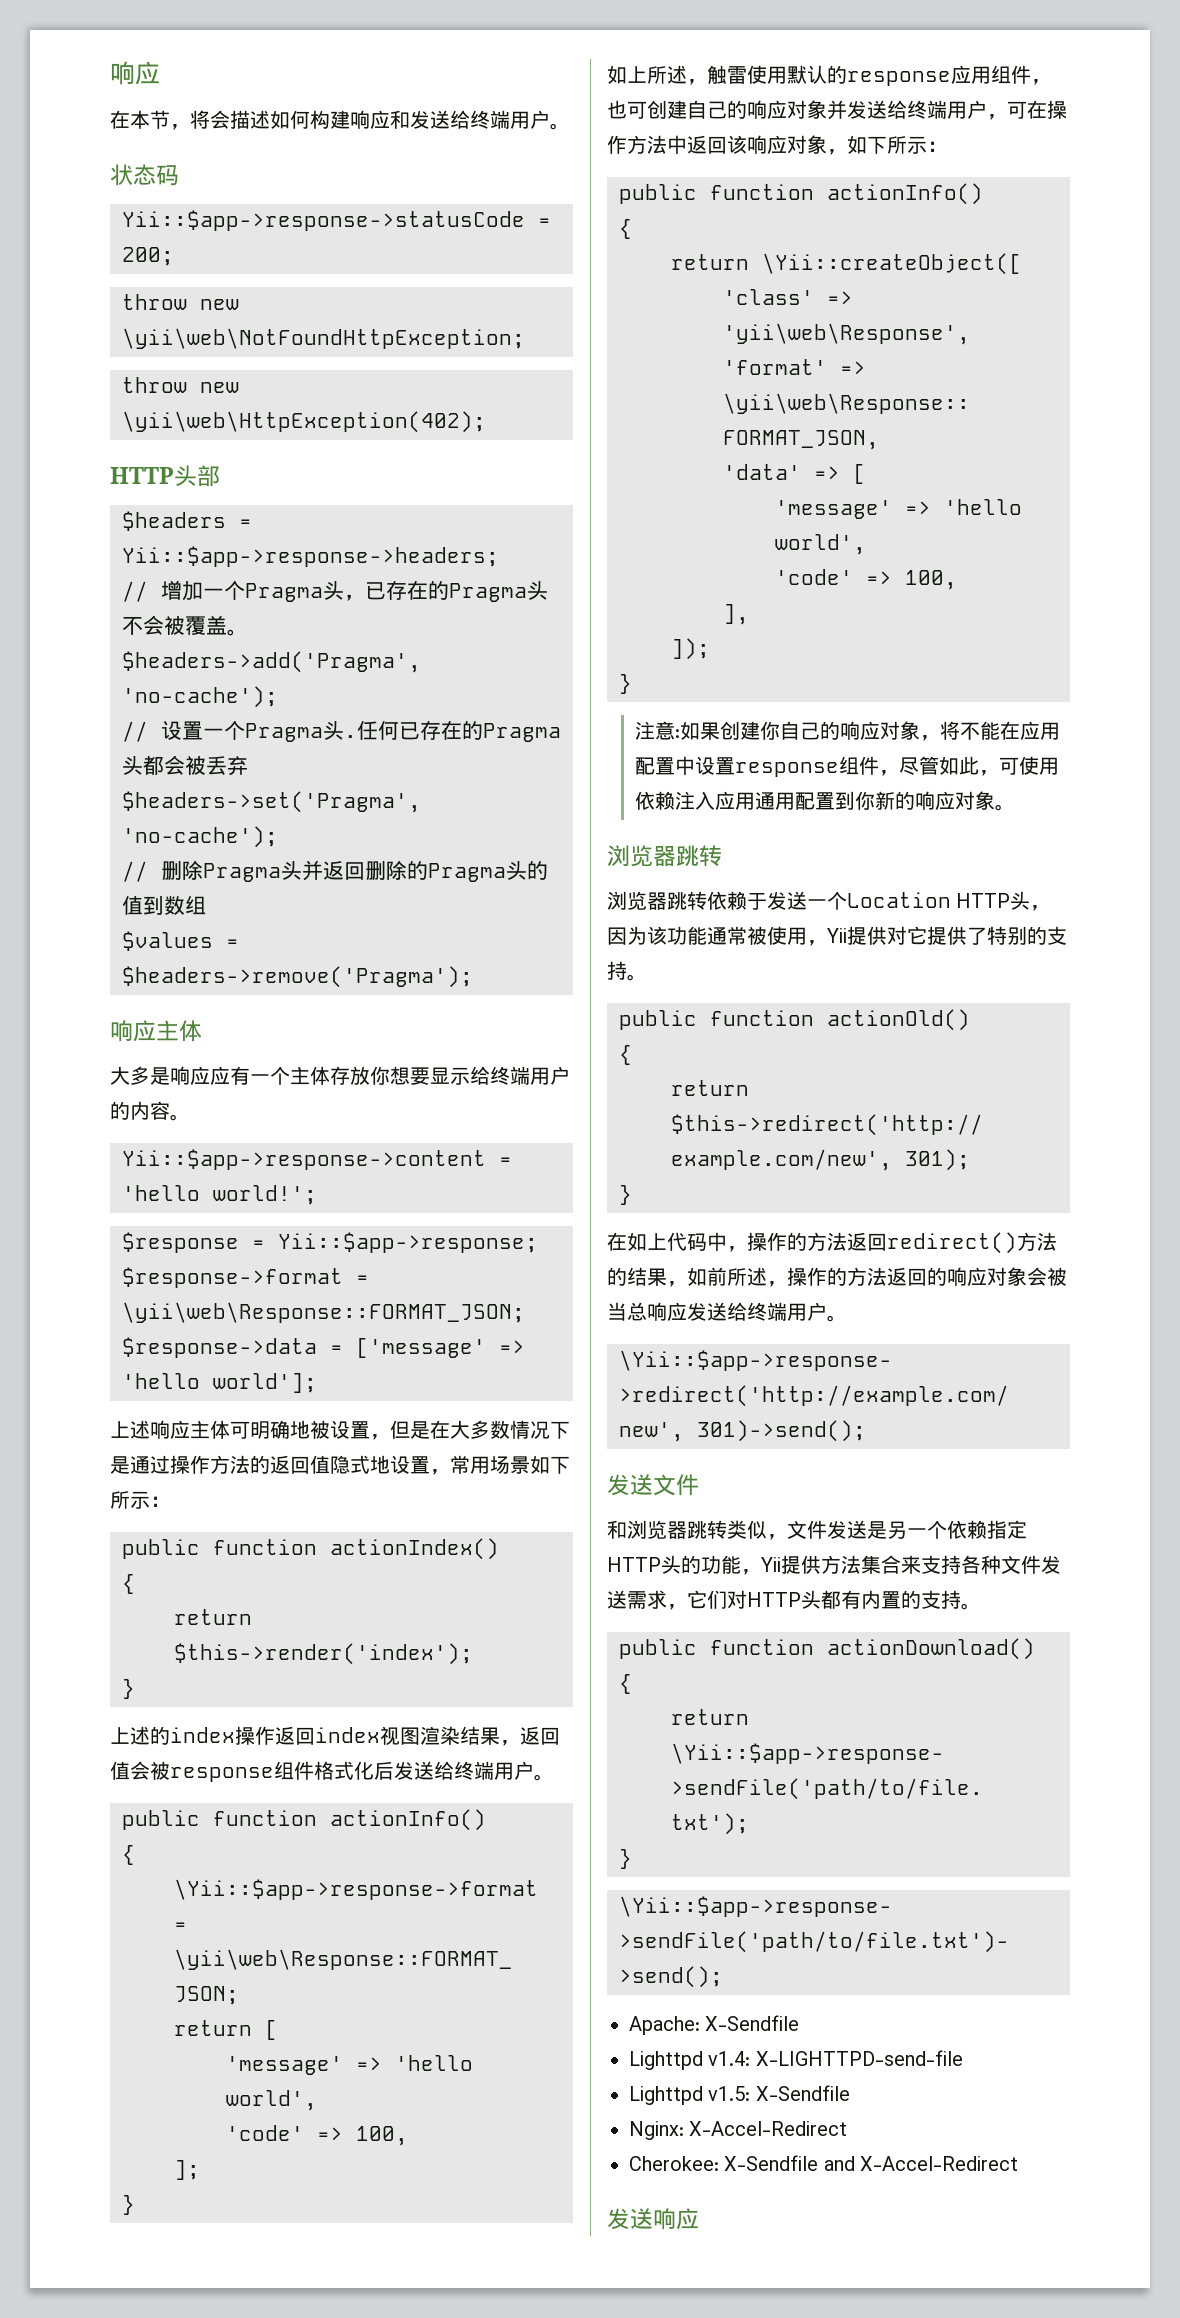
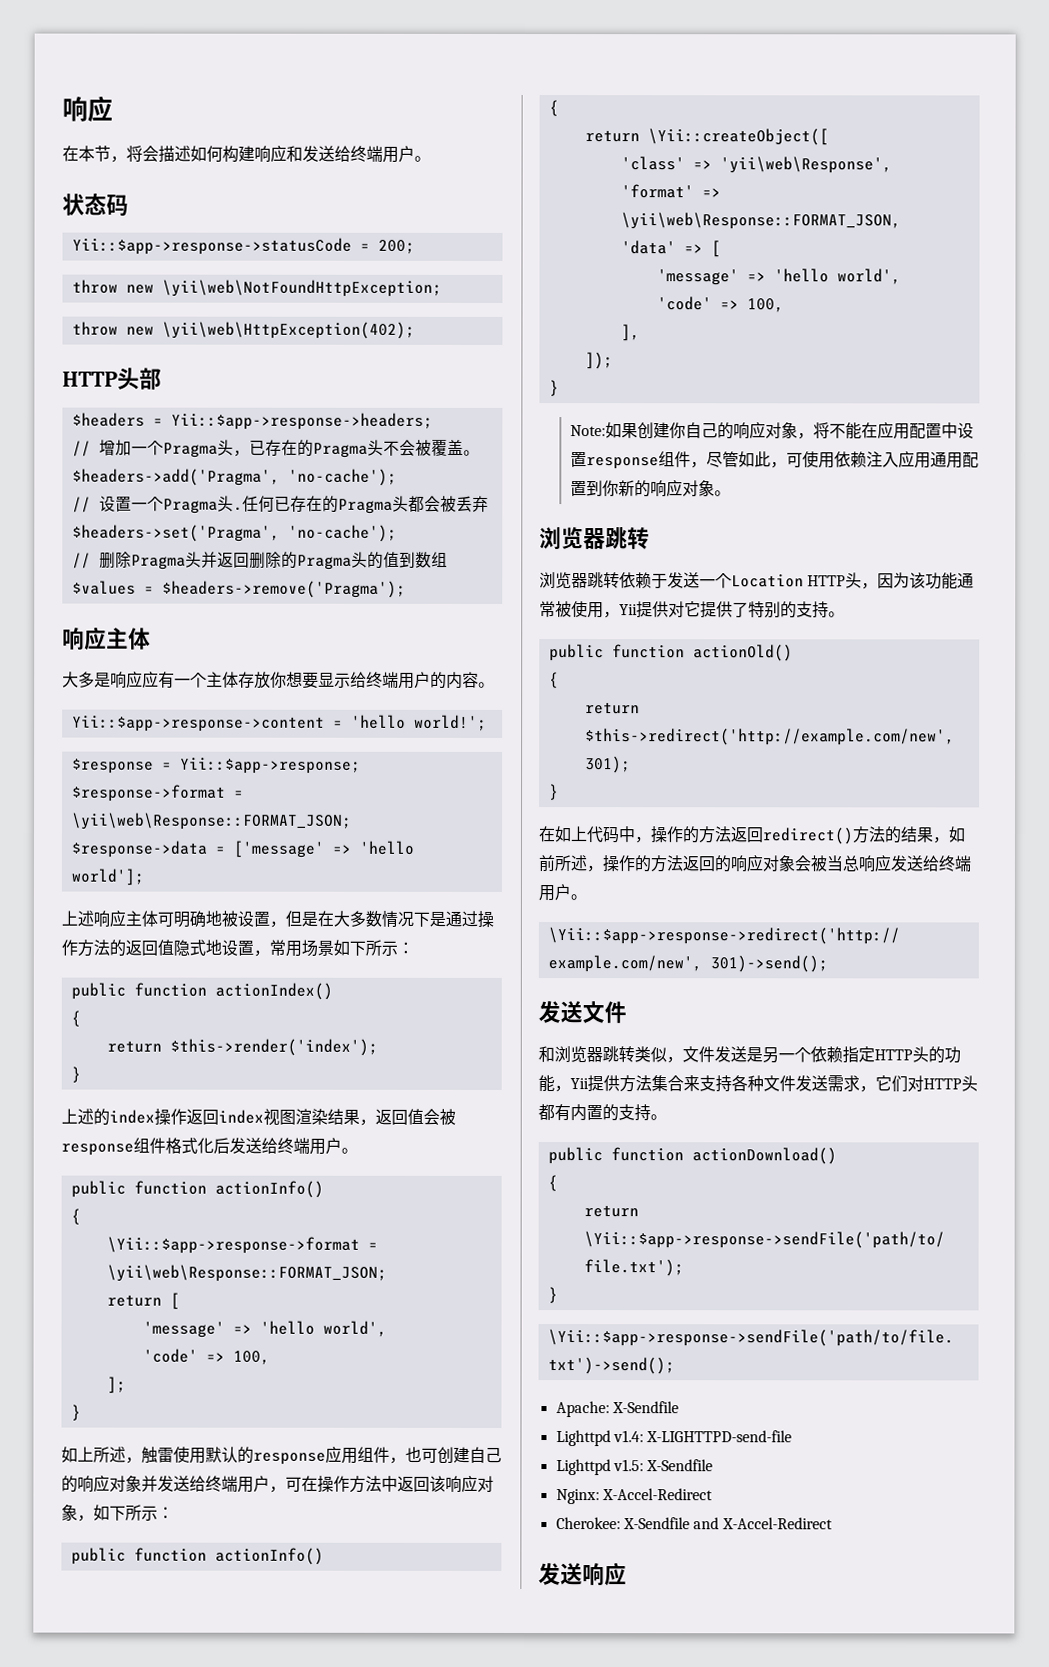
[635,721,681,740] 注意: -> [569,425,606,437] Note:

